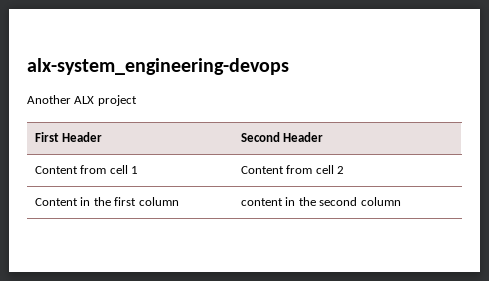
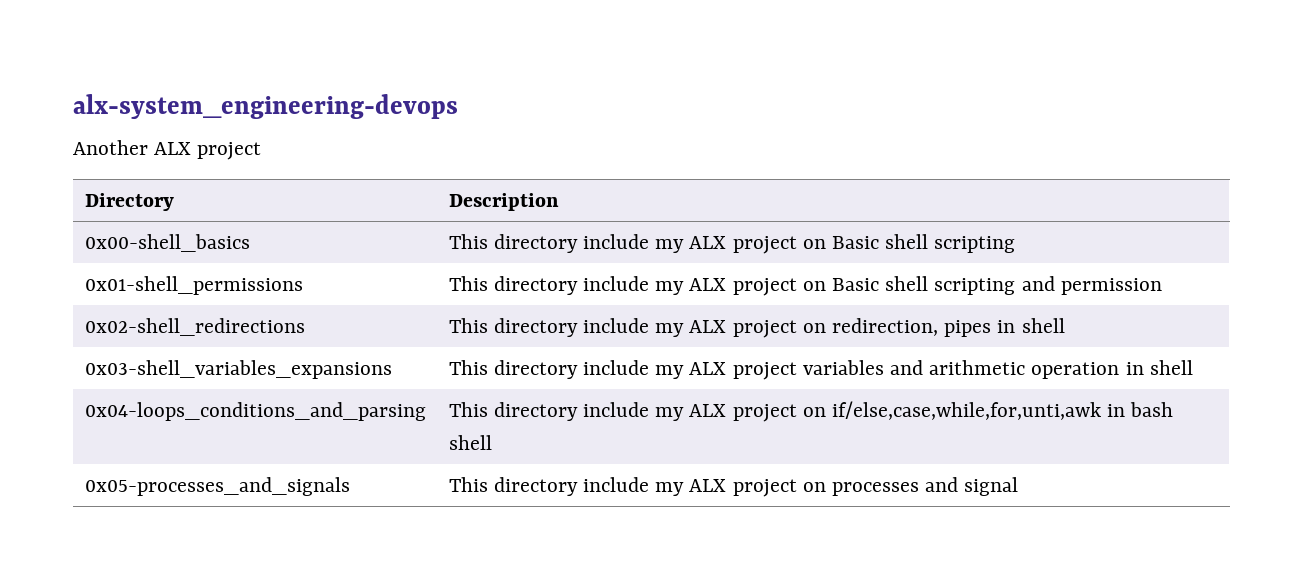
[35,132,103,142] [241,132,324,142] [35,165,139,174] [241,165,345,174] [35,197,179,206] [241,197,401,206] First Header | Second Header // Content from cell 1 | Content from cell 2 // Content in the first column | content in the second column -> [84,193,174,211] [448,193,559,211] [84,234,250,252] [448,234,1016,254] [84,276,303,295] [448,276,1162,296] [84,318,305,336] [448,318,1065,338] [84,360,392,379] [448,360,1193,380] [84,402,426,421] [448,401,1174,422] [448,435,492,450] [84,477,350,496] [448,477,1019,497] Directory | Description // 0x00-shell_basics | This directory include my ALX project on Basic shell scripting // 0x01-shell_permissions | This directory include my ALX project on Basic shell scripting and permission // 0x02-shell_redirections | This directory include my ALX project on redirection, pipes in shell // 0x03-shell_variables_expansions | This directory include my ALX project variables and arithmetic operation in shell // 0x04-loops_conditions_and_parsing | This directory include my ALX project on if/else,case,while,for,unti,awk in bash shell // 0x05-processes_and_signals | This directory include my ALX project on processes and signal

